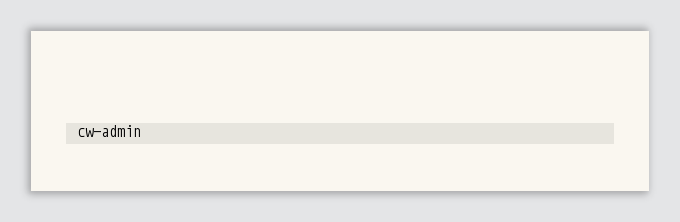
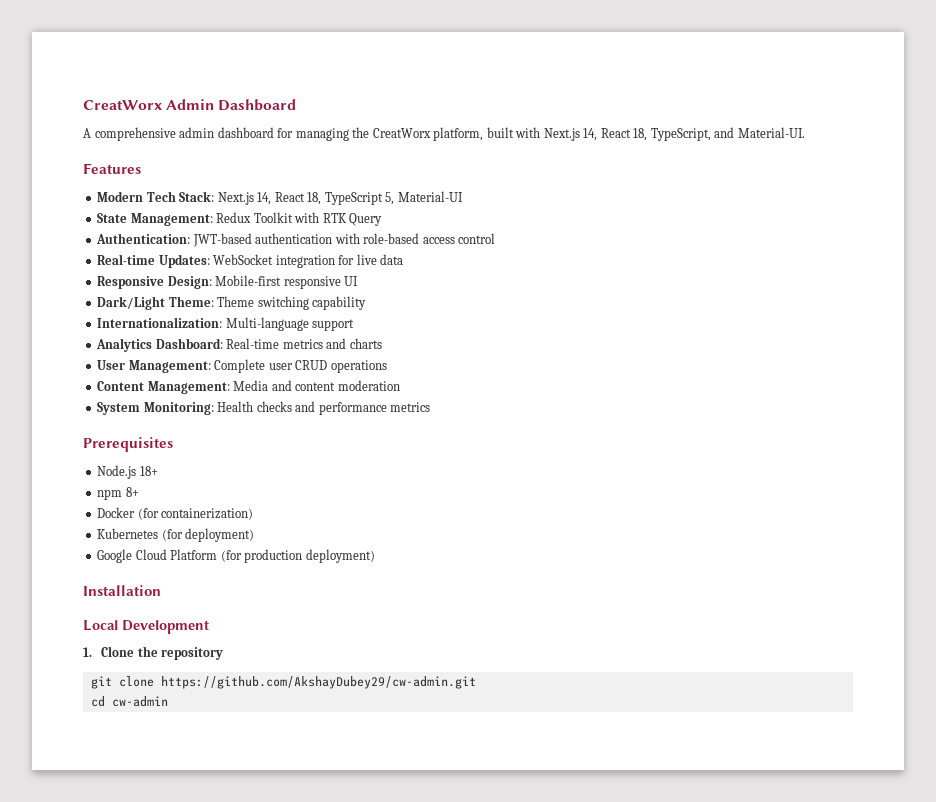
(77, 131) none -> [83,99,297,111] [83,127,805,141] [83,163,141,174] [97,191,463,205] [97,212,383,226] [96,233,496,247] [97,254,404,268] [97,275,359,289] [97,296,367,310] [97,317,355,331] [96,338,382,352] [97,359,387,373] [97,380,400,394] [97,401,431,415] [83,437,173,452] [97,465,158,479] [97,487,139,500] [97,507,254,520] [97,528,255,542] [97,549,375,563] [83,585,161,596] [83,620,209,634] [83,646,224,660] [90,676,476,689] [90,696,105,707] CreatWorx Admin Dashboard // A comprehensive admin dashboard for managing the CreatWorx platform, built with Next.js 14, React 18, TypeScript, and Material-UI. // Features // Modern Tech Stack: Next.js 14, React 18, TypeScript 5, Material-UI // State Management: Redux Toolkit with RTK Query // Authentication: JWT-based authentication with role-based access control // Real-time Updates: WebSocket integration for live data // Responsive Design: Mobile-first responsive UI // Dark/Light Theme: Theme switching capability // Internationalization: Multi-language support // Analytics Dashboard: Real-time metrics and charts // User Management: Complete user CRUD operations // Content Management: Media and content moderation // System Monitoring: Health checks and performance metrics // Prerequisites // Node.js 18+ // npm 8+ // Docker (for containerization) // Kubernetes (for deployment) // Google Cloud Platform (for production deployment) // Installation // Local Development // 1. Clone the repository // git clone https://github.com/AkshayDubey29/cw-admin.git // cd

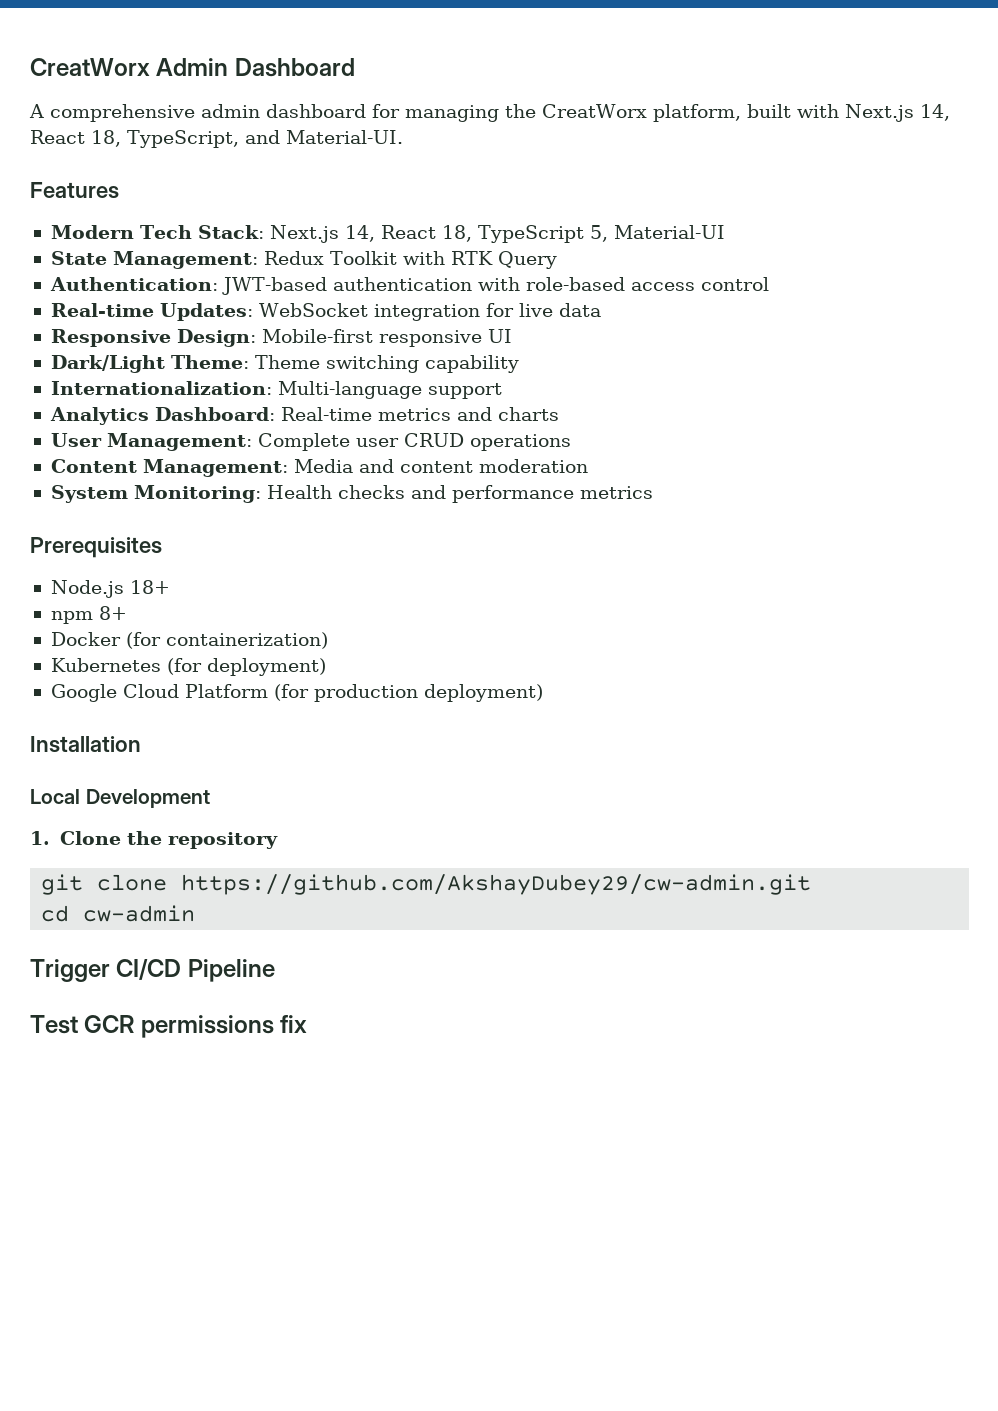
(168, 701) none -> [30,959,275,982] [30,1015,308,1038] // Trigger CI/CD Pipeline // Test GCR permissions fix

